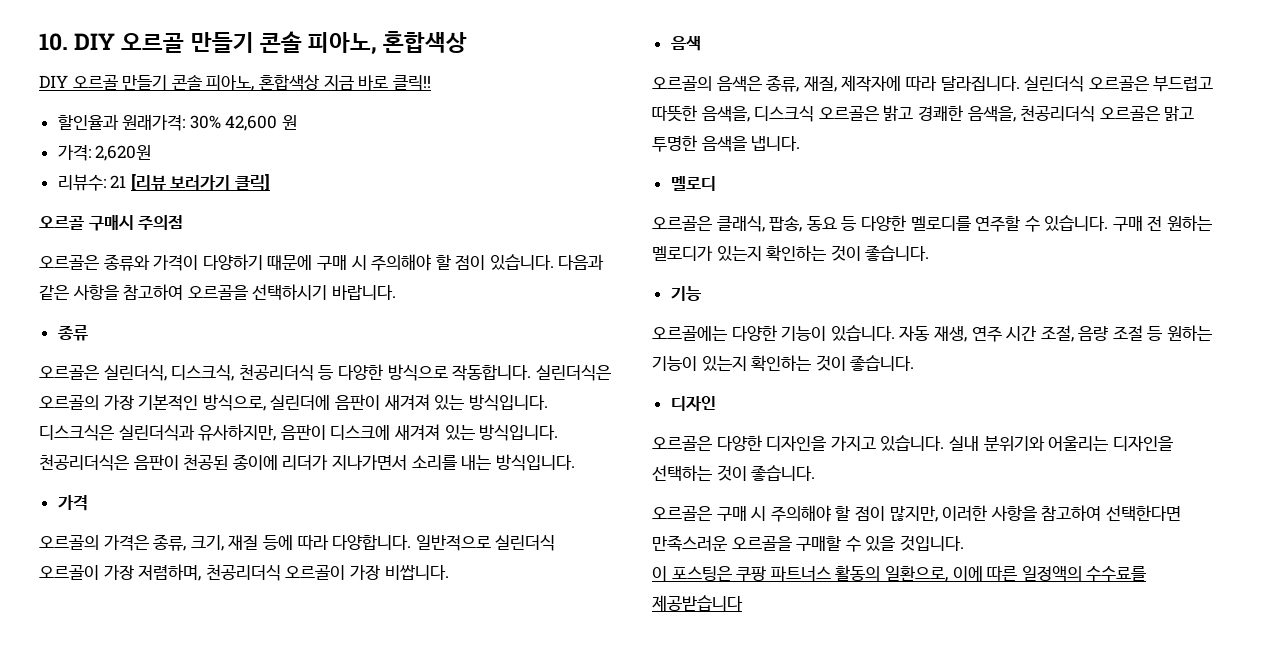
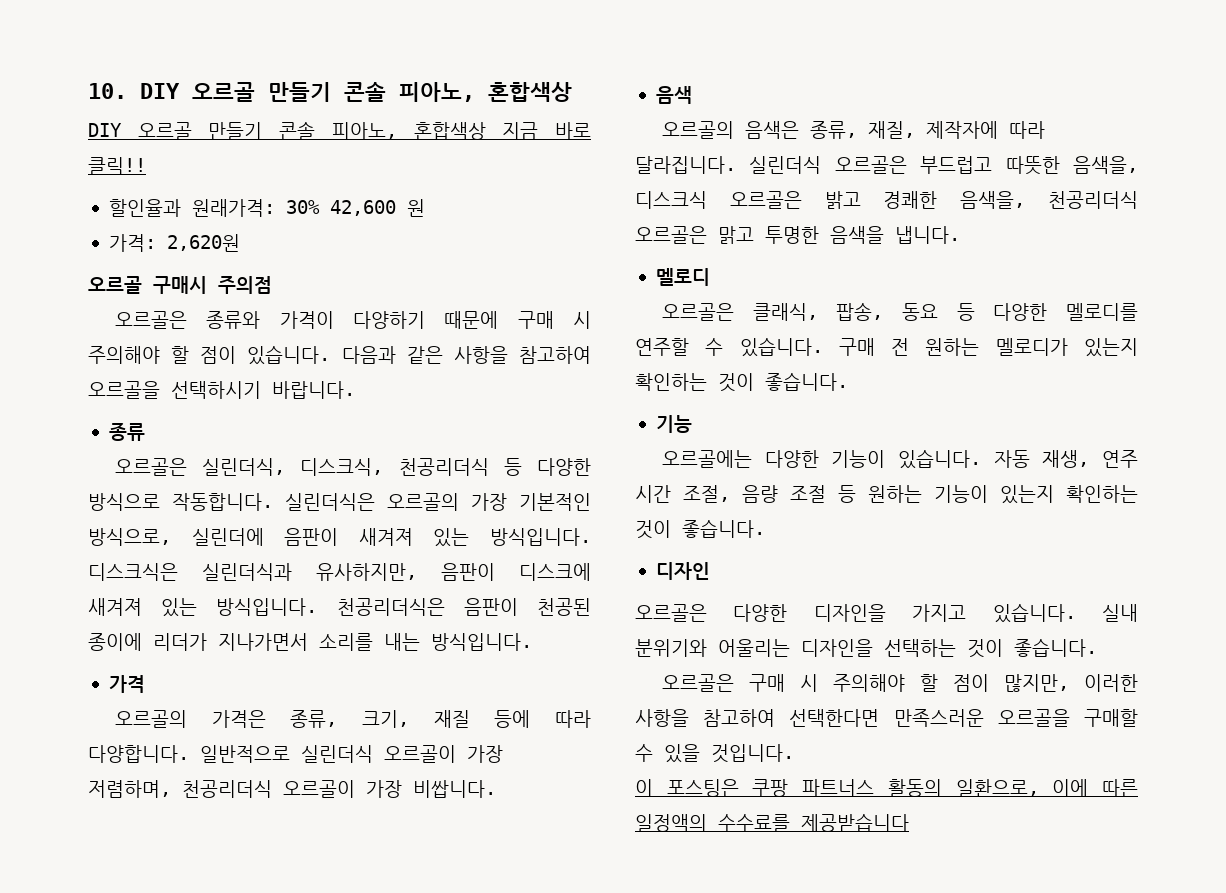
[57,173,271,191] // 리뷰수: 21 [리뷰 보러가기 클릭] -> (240, 243) none

